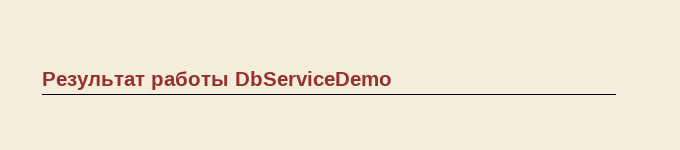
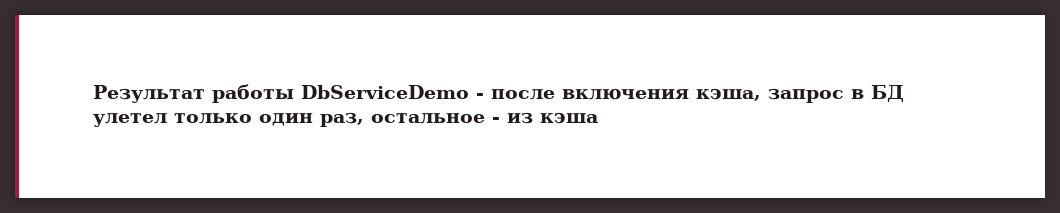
(392, 78) none -> [476,85,904,103] [93,112,598,127] - после включения кэша, запрос в БД улетел только один раз, остальное - из кэша

